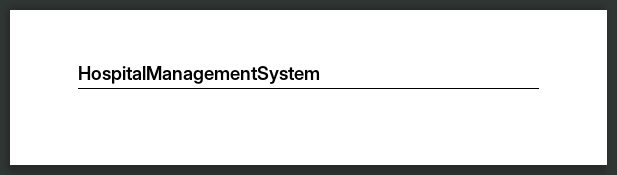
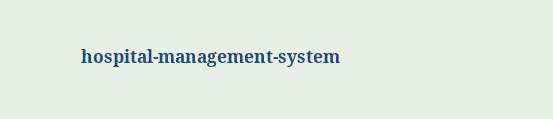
[78,66,320,84] HospitalManagementSystem -> [81,49,340,67] hospital-management-system

